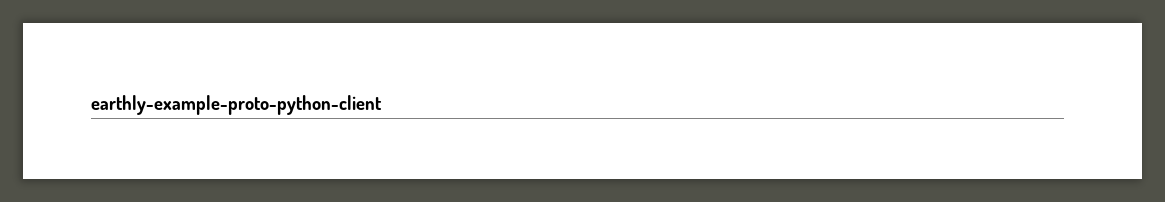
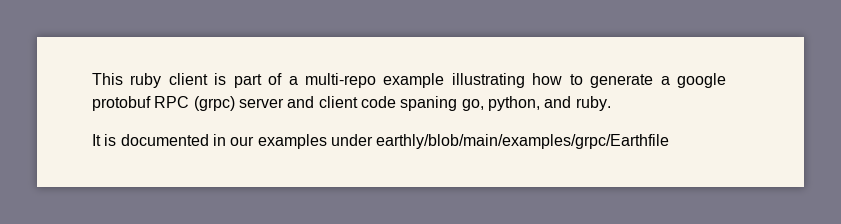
[91,95,382,115] earthly-example-proto-python-client -> [92,73,726,88] [92,96,611,111] [92,134,670,149] This ruby client is part of a multi-repo example illustrating how to generate a google protobuf RPC (grpc) server and client code spaning go, python, and ruby. // It is documented in our examples under earthly/blob/main/examples/grpc/Earthfile

